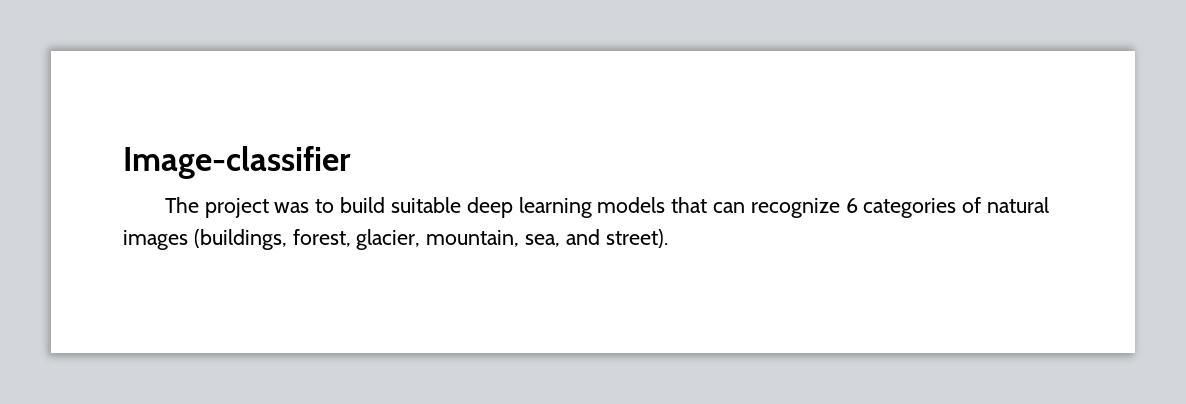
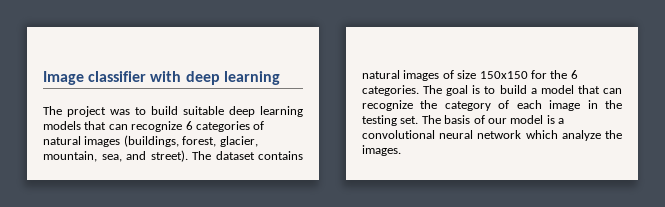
[123,146,351,179] Image-classifier -> [43,71,280,85] Image classifier with deep learning
(668, 238) none -> [192,151,303,160] [362,70,578,81] [362,85,622,96] [362,100,622,111] [362,115,564,126] [362,130,622,141] [362,145,401,156] The dataset contains natural images of size 150x150 for the 6 categories. The goal is to build a model that can recognize the category of each image in the testing set. The basis of our model is a convolutional neural network which analyze the images.

